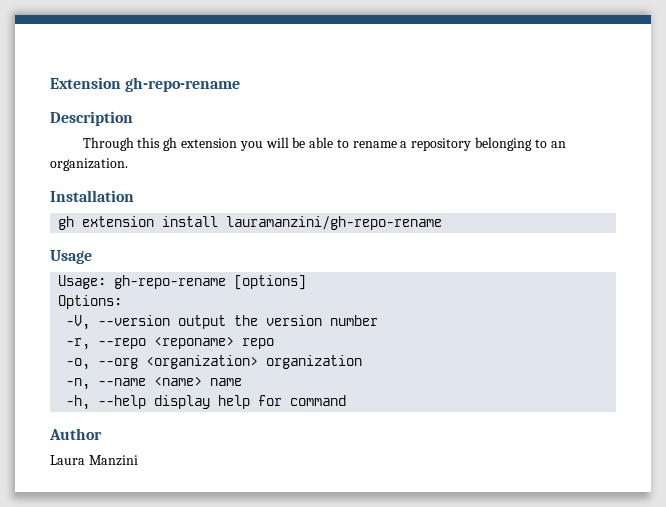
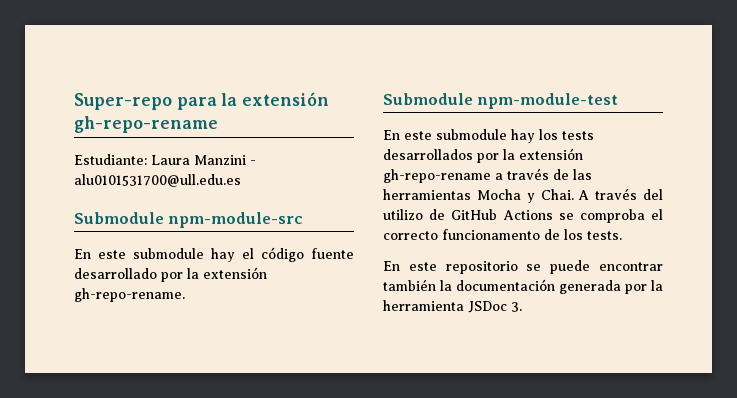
[50,77,241,92] [50,111,133,126] [82,137,566,151] [50,158,128,171] [50,190,134,202] [58,216,443,230] [50,250,92,264] [58,275,307,290] [58,295,123,309] [66,315,379,330] [66,337,275,350] [66,355,363,370] [66,377,243,390] [66,395,347,410] [49,428,102,440] [50,455,138,466] Extension gh-repo-rename // Description // Through this gh extension you will be able to rename a repository belonging to an organization. // Installation // gh extension install lauramanzini/gh-repo-rename // Usage // Usage: gh-repo-rename [options] // Options: // -V, --version output the version number // -r, --repo <reponame> repo // -o, --org <organization> organization // -n, --name <name> name // -h, --help display help for command // Author // Laura Manzini -> [74,92,330,110] [74,116,218,133] [74,154,256,165] [74,174,241,187] [74,212,304,228] [74,247,354,262] [74,267,267,282] [74,288,185,302] [383,93,619,109] [383,129,594,143] [383,148,583,163] [383,168,592,183] [383,188,663,203] [383,209,663,223] [383,229,622,240] [383,260,663,274] [383,279,663,294] [383,300,522,313] Super-repo para la extensión gh-repo-rename // Estudiante: Laura Manzini - alu0101531700@ull.edu.es // Submodule npm-module-src // En este submodule hay el código fuente desarrollado por la extensión gh-repo-rename. // Submodule npm-module-test // En este submodule hay los tests desarrollados por la extensión gh-repo-rename a través de las herramientas Mocha y Chai. A través del utilizo de GitHub Actions se comproba el correcto funcionamento de los tests. // En este repositorio se puede encontrar también la documentación generada por la herramienta JSDoc 3.

